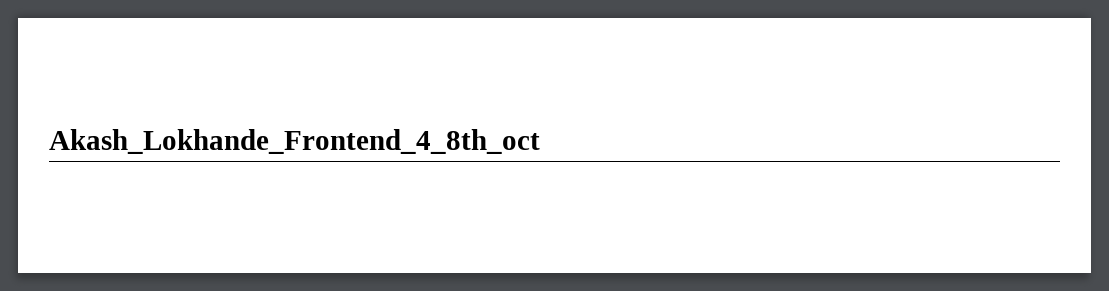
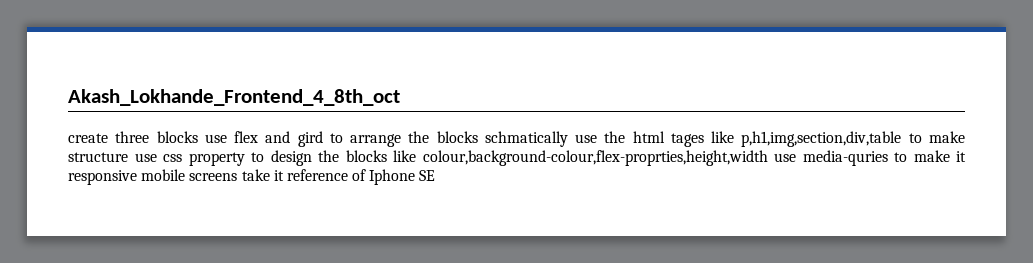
(540, 141) none -> [68,131,966,147] [68,150,966,166] [68,169,436,185] // create three blocks use flex and gird to arrange the blocks schmatically use the html tages like p,h1,img,section,div,table to make structure use css property to design the blocks like colour,background-colour,flex-proprties,height,width use media-quries to make it responsive mobile screens take it reference of Iphone SE

